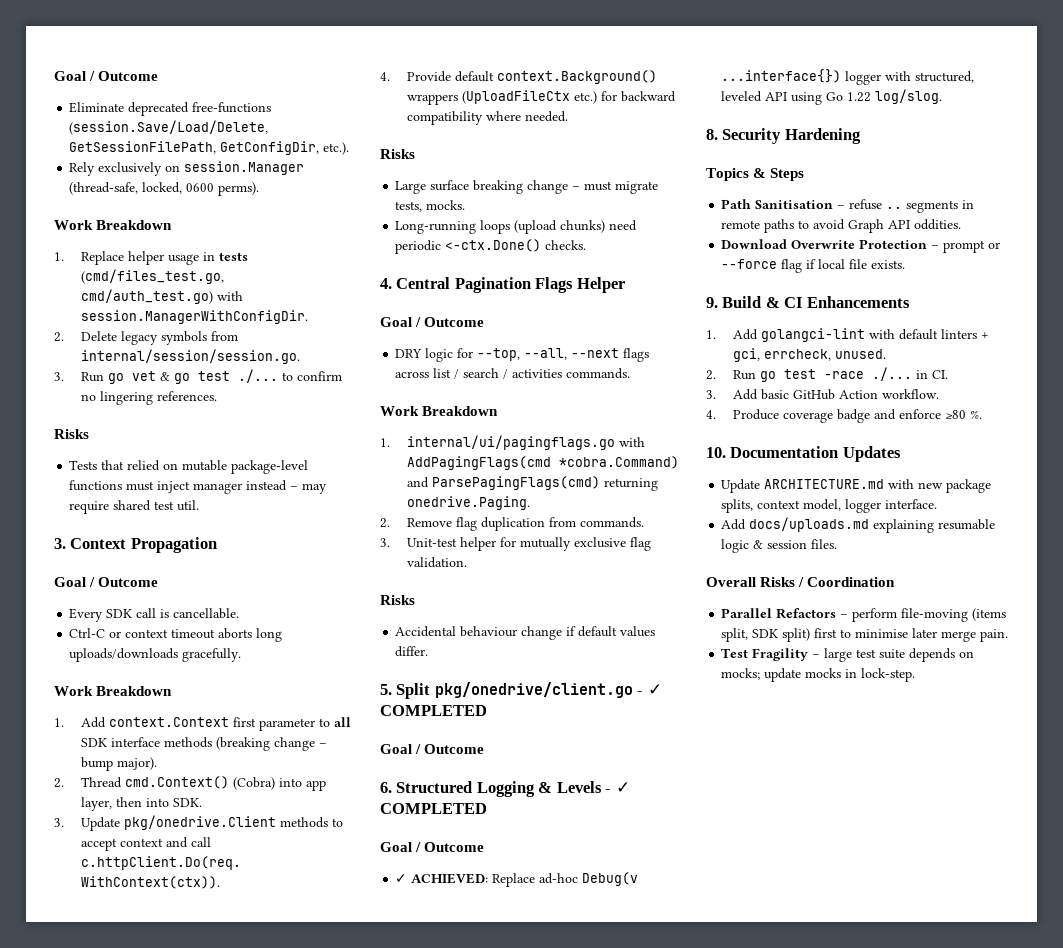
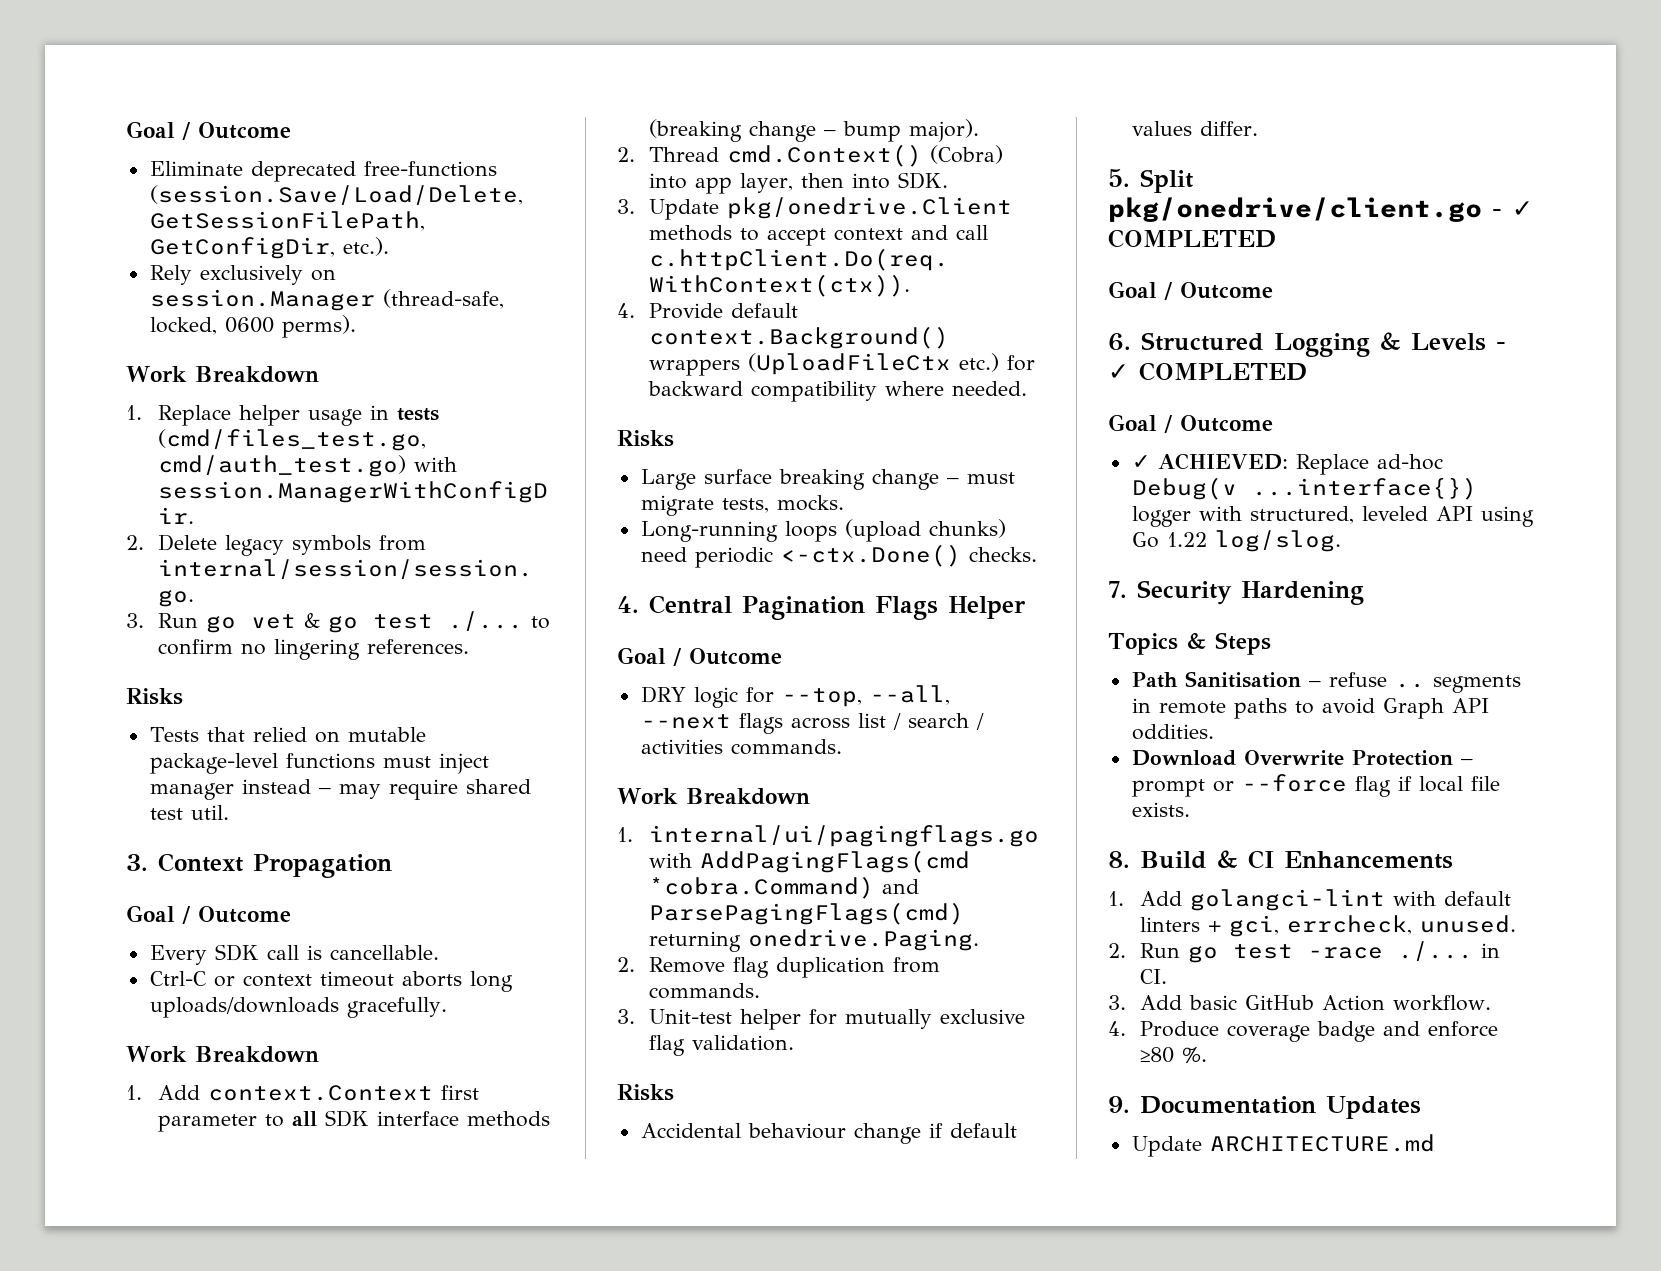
[706,129,718,140] 8. -> [1108,581,1127,598] 7.
[706,297,718,308] 9. -> [1108,851,1130,868] 8.
[706,447,726,458] 10. -> [1108,1096,1130,1113] 9.
[888,479,992,493] [721,499,938,513] [721,517,996,533] [721,539,838,553] [706,577,896,587] [721,608,1007,622] [721,628,1009,642] [721,648,975,662] [721,668,916,682] with new package splits, context model, logger interface. // Add docs/uploads.md explaining resumable logic & session files. // Overall Risks / Coordination // Parallel Refactors – perform file-moving (items split, SDK split) first to minimise later merge pain. // Test Fragility – large test suite depends on mocks; update mocks in lock-step. -> (1435, 1143) none

